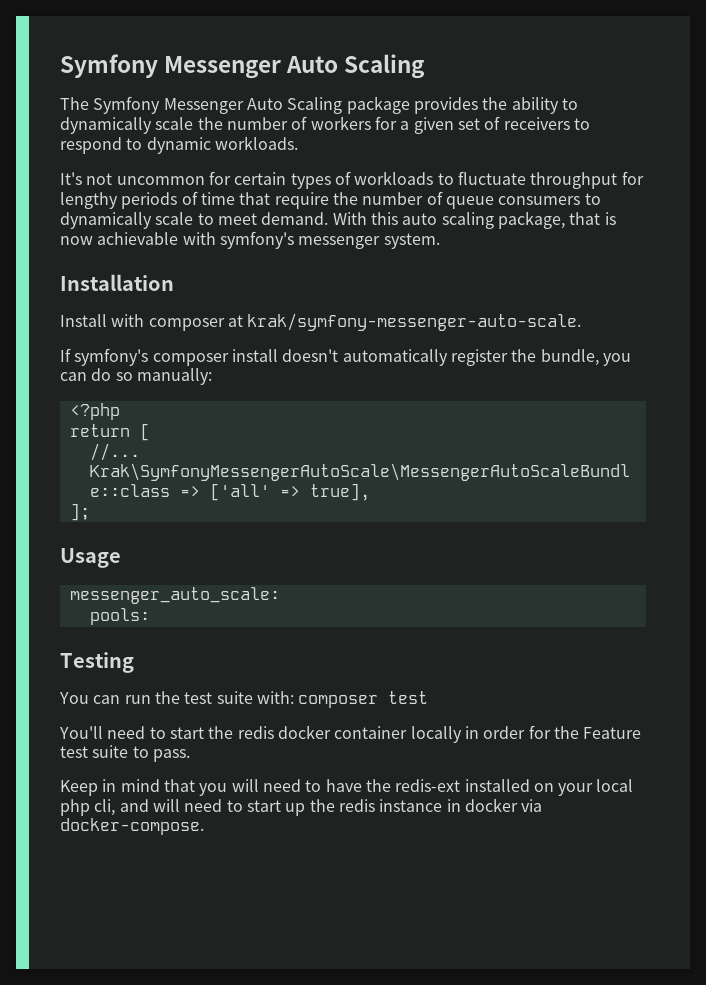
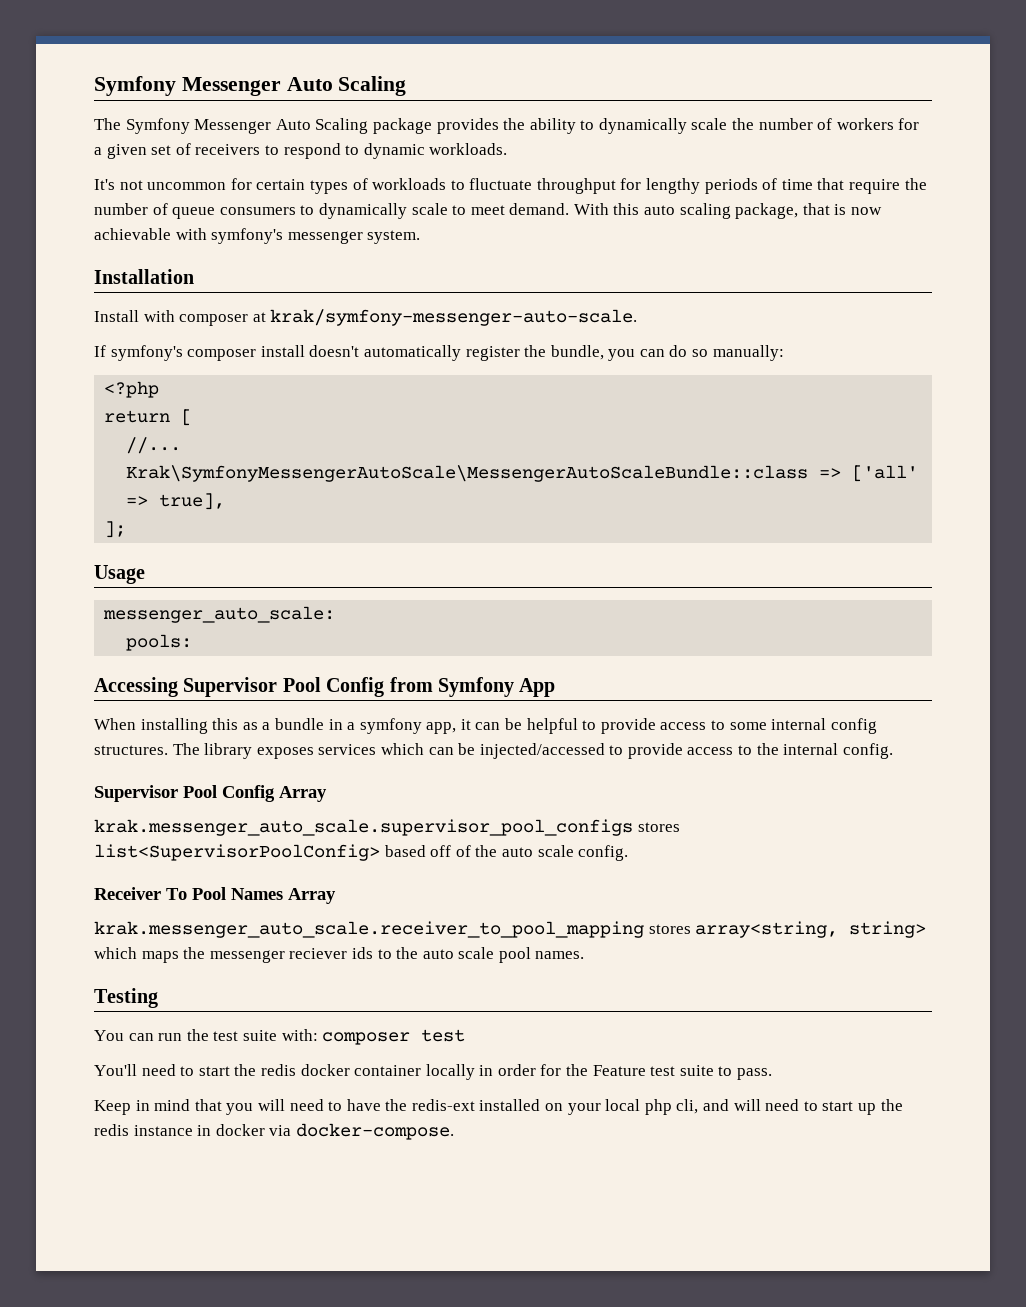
(150, 616) none -> [94,677,556,697] [94,718,877,734] [94,743,893,759] [94,785,327,802] [94,819,680,836] [94,844,629,861] [94,887,336,904] [94,921,927,938] [94,947,585,963] // Accessing Supervisor Pool Config from Symfony App // When installing this as a bundle in a symfony app, it can be helpful to provide access to some internal config structures. The library exposes services which can be injected/accessed to provide access to the internal config. // Supervisor Pool Config Array // krak.messenger_auto_scale.supervisor_pool_configs stores list<SupervisorPoolConfig> based off of the auto scale config. // Receiver To Pool Names Array // krak.messenger_auto_scale.receiver_to_pool_mapping stores array<string, string> which maps the messenger reciever ids to the auto scale pool names.

